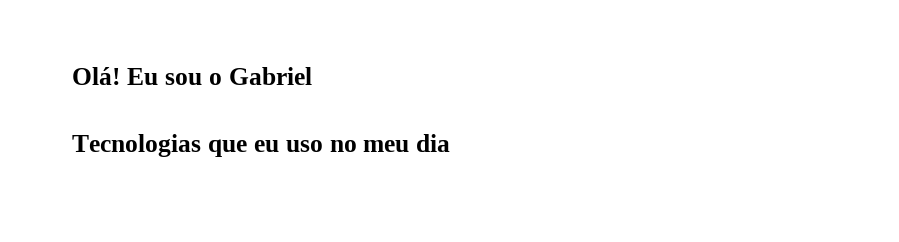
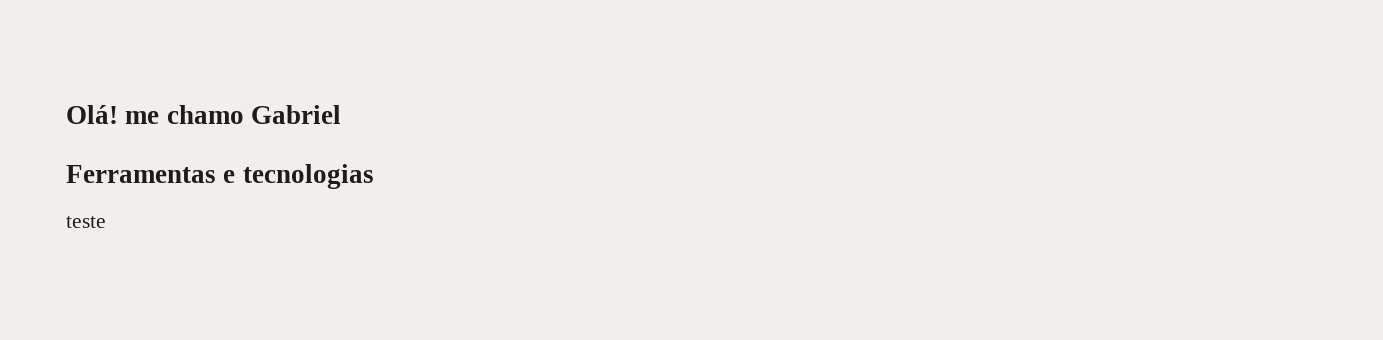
[126,67,312,85] [72,134,451,157] Eu sou o Gabriel // Tecnologias que eu uso no meu dia -> [125,105,341,124] [66,164,374,189] [66,216,106,228] me chamo Gabriel // Ferramentas e tecnologias // teste

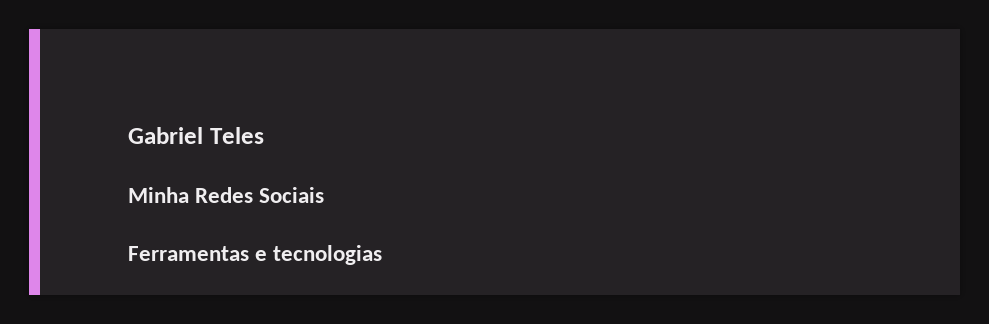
[66,105,341,124] Olá! me chamo Gabriel -> [128,127,264,144] [128,187,325,203] Gabriel Teles // Minha Redes Sociais
[66,216,106,228] // teste -> (383, 255) none

